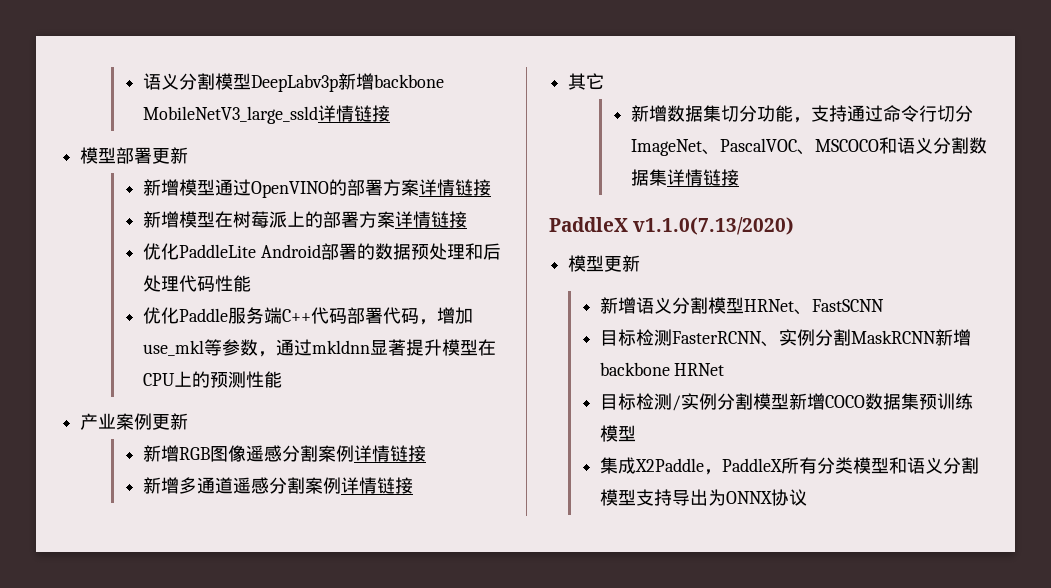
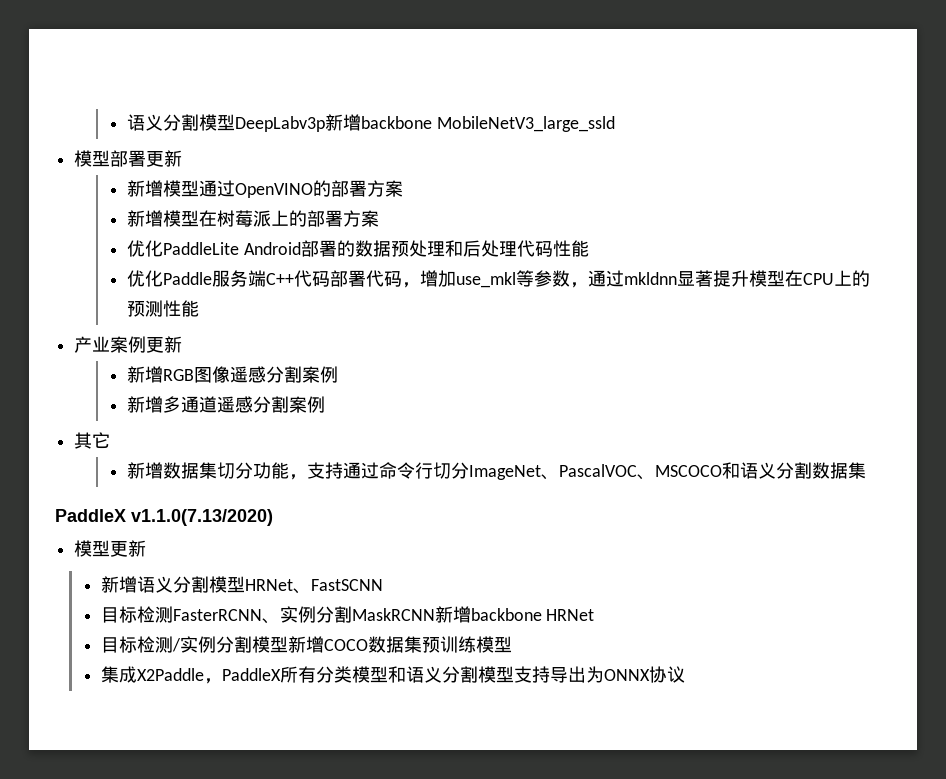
[317,105,390,122] 详情链接 -> (615, 124) none
[418,179,491,196] 详情链接 -> (404, 188) none
[394,211,467,228] 详情链接 -> (380, 218) none
[353,445,426,462] 详情链接 -> (339, 374) none
[340,477,413,494] 详情链接 -> (326, 404) none
[666,169,739,186] 详情链接 -> (867, 470) none

